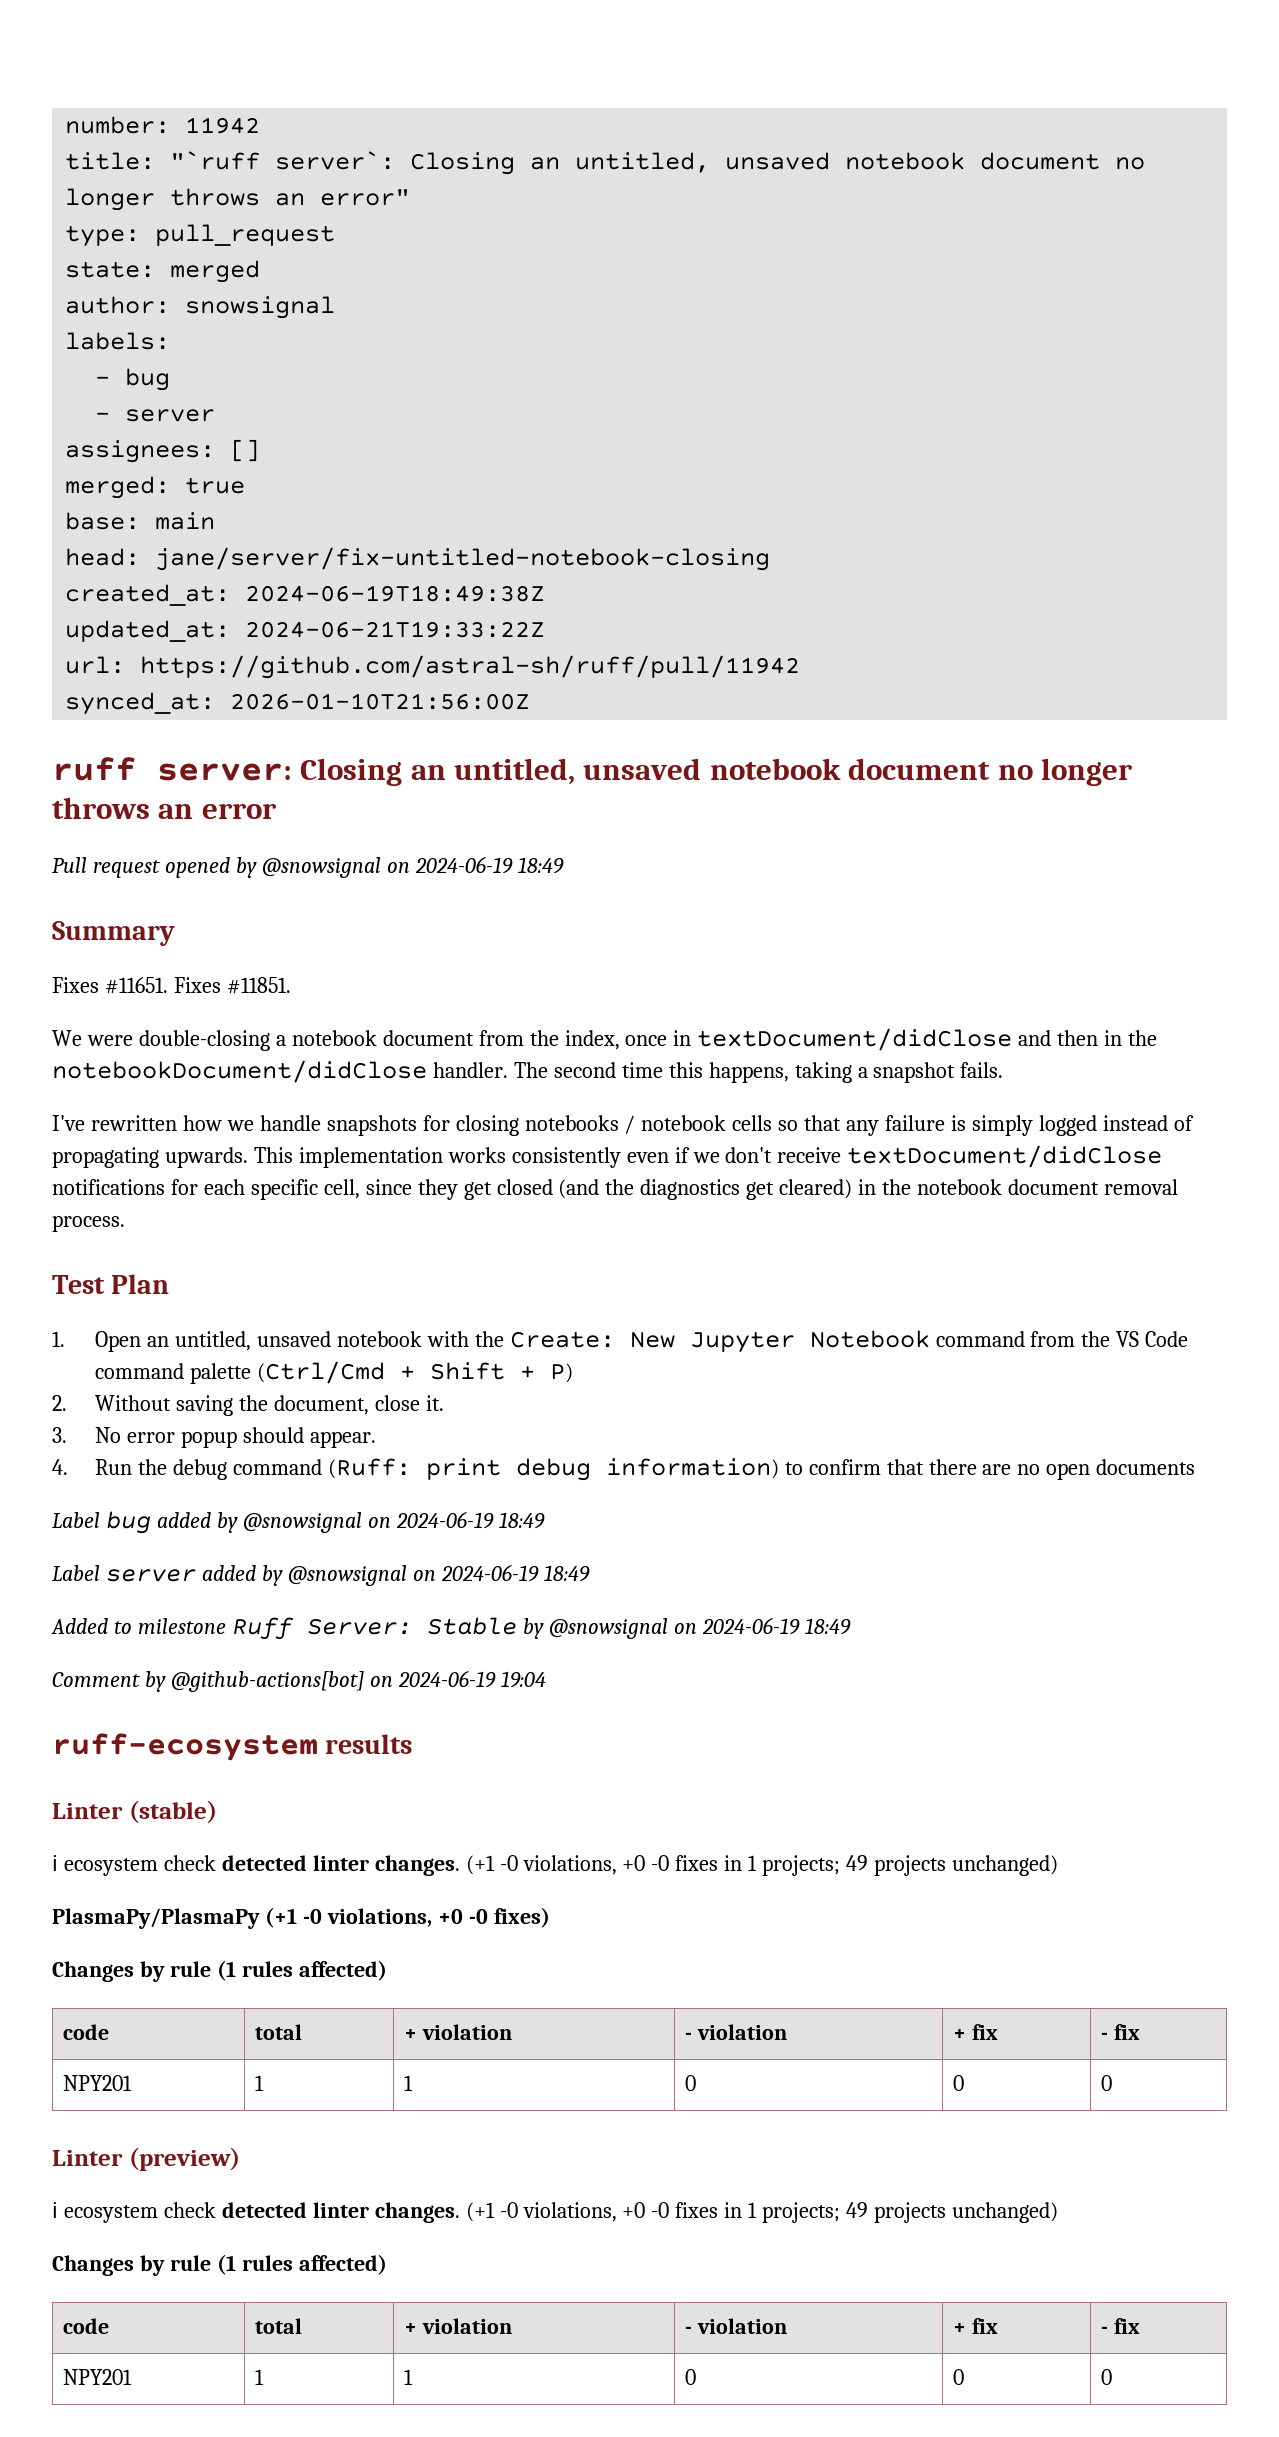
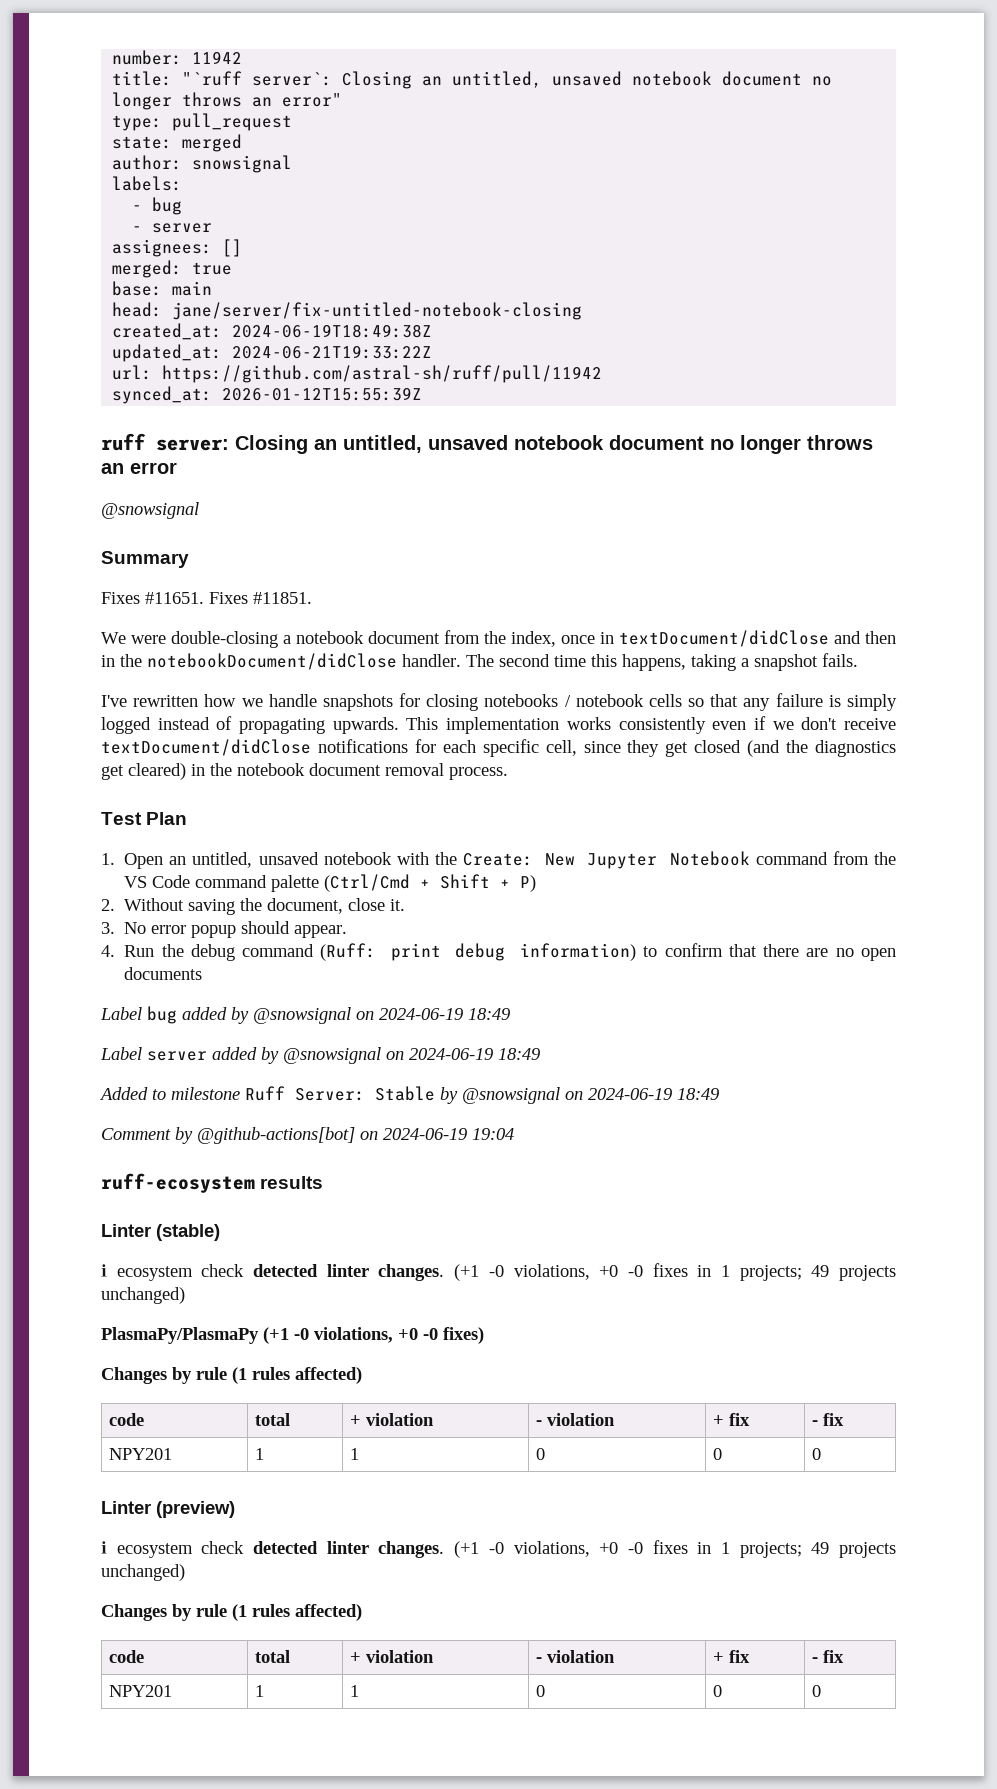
[230,693,531,710] 2026-01-10T21:56:00Z -> [222,387,423,401] 2026-01-12T15:55:39Z
[52,856,564,878] Pull request opened by @snowsignal on 2024-06-19 18:49 -> [101,502,199,519] @snowsignal

